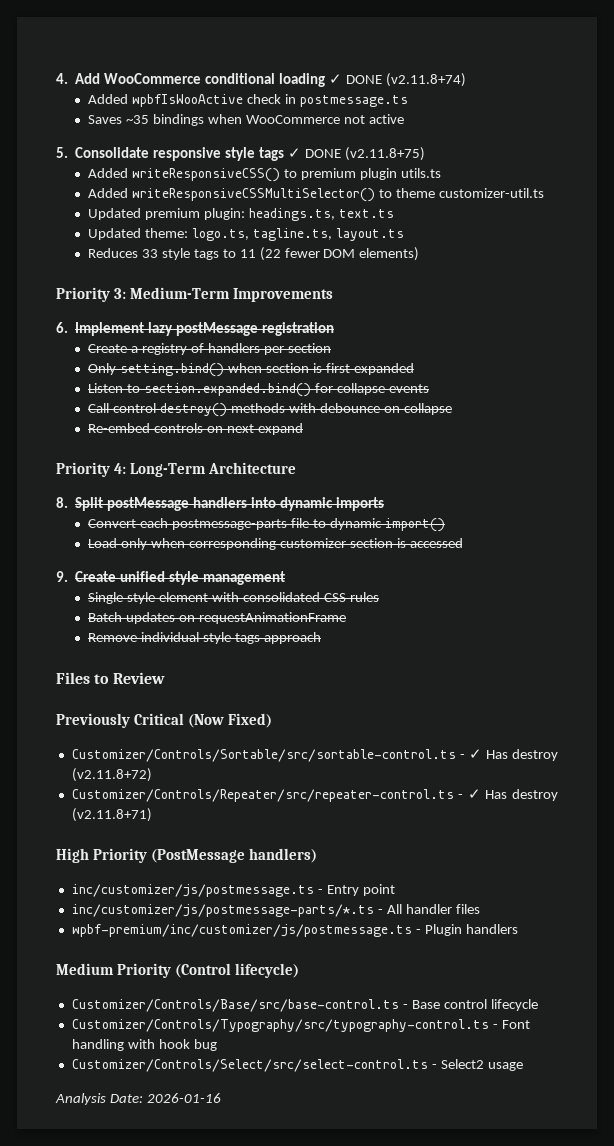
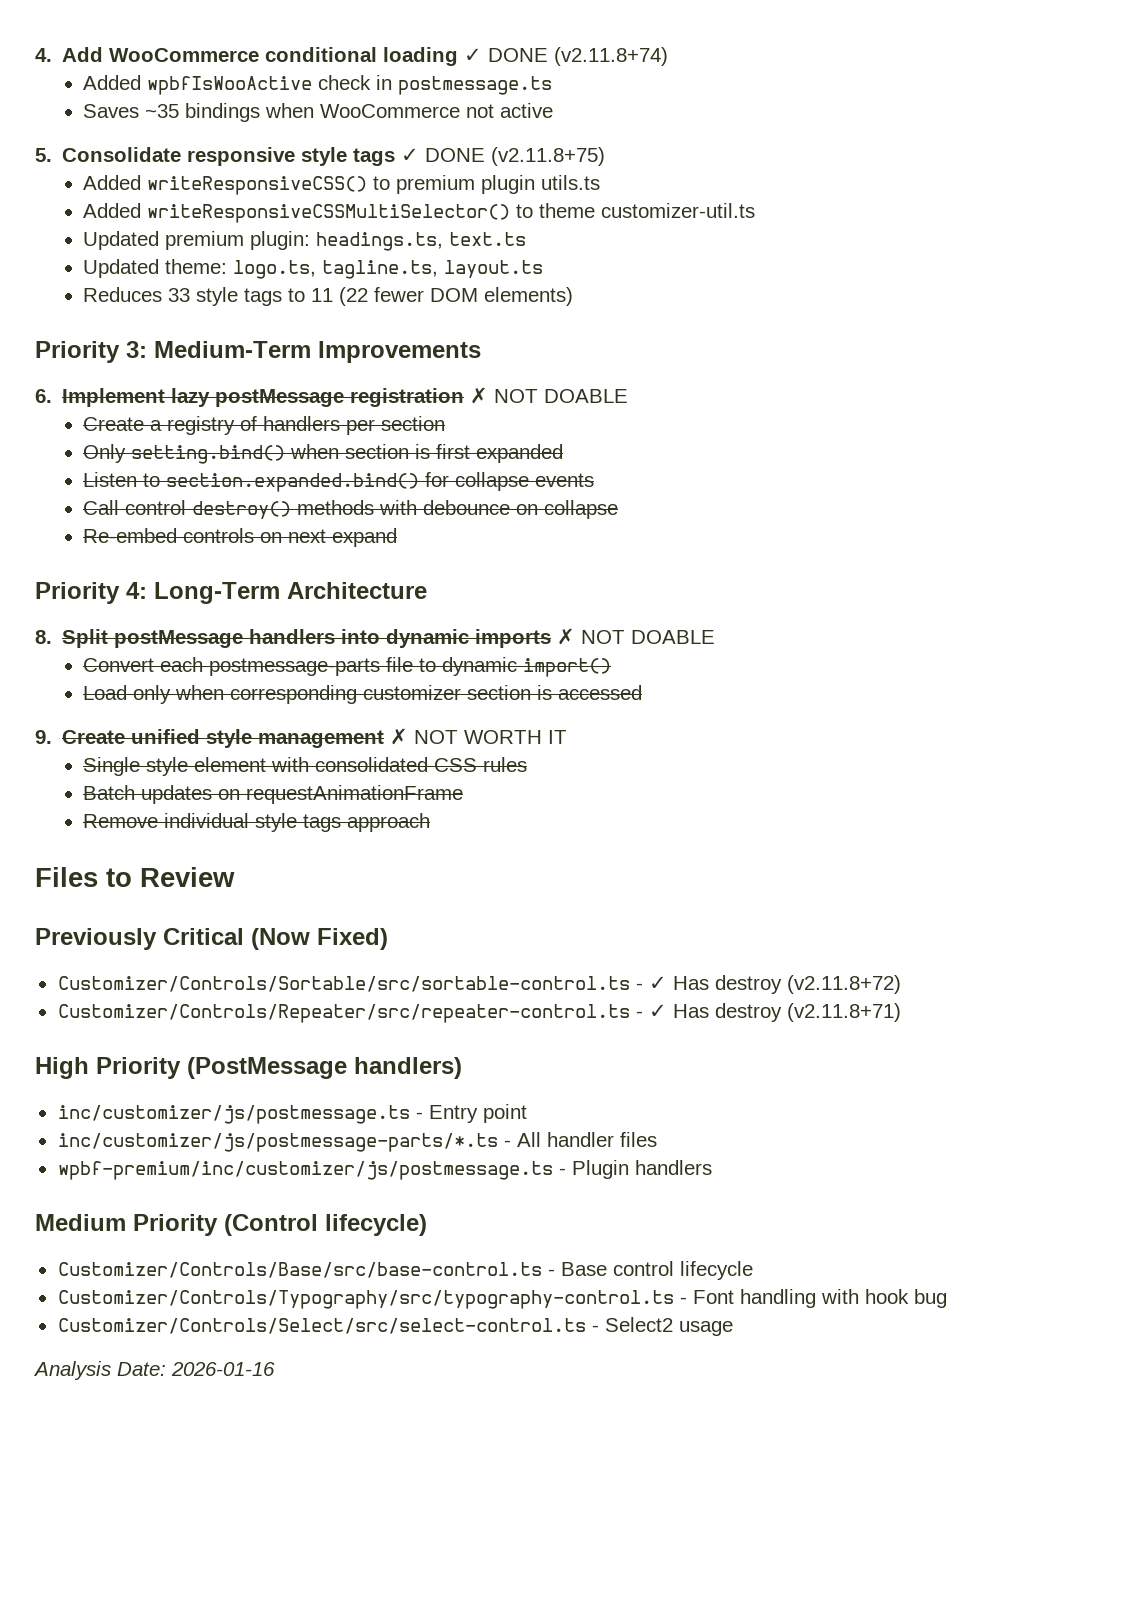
(334, 329) none -> [470,387,629,404] ✗ NOT DOABLE
(384, 504) none -> [557,628,716,645] ✗ NOT DOABLE
(285, 578) none -> [390,728,568,745] ✗ NOT WORTH IT

